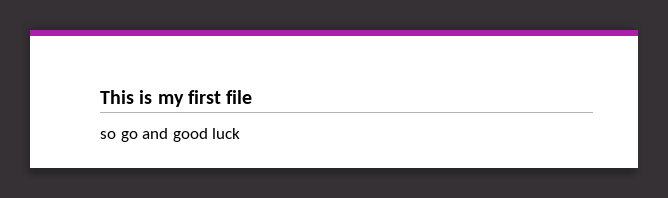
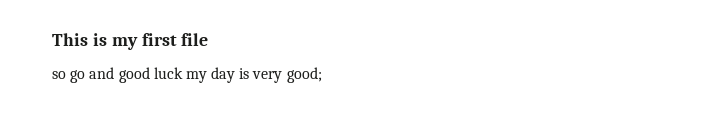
(241, 133) none -> [185,67,322,83] my day is very good;

